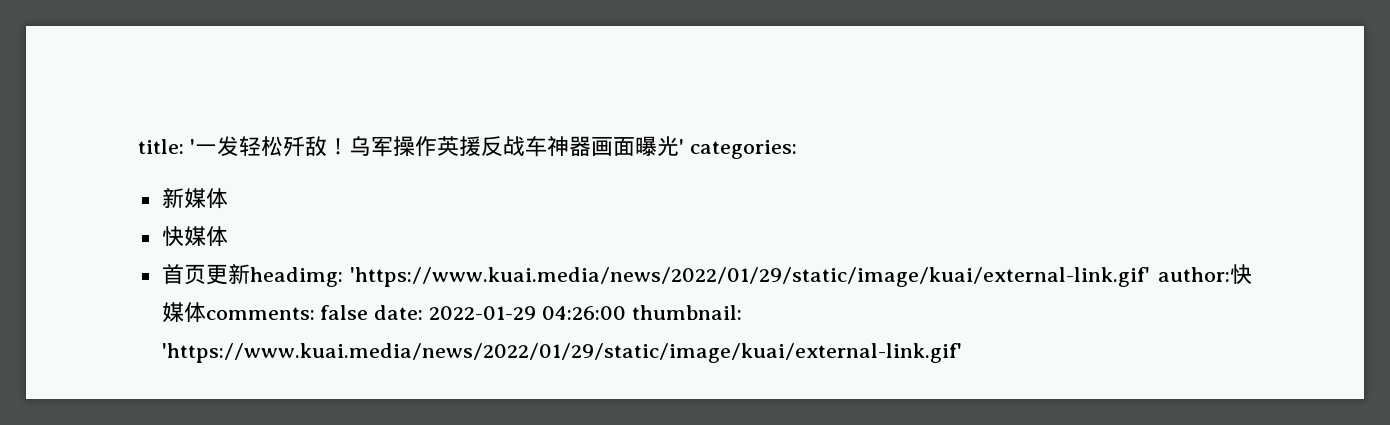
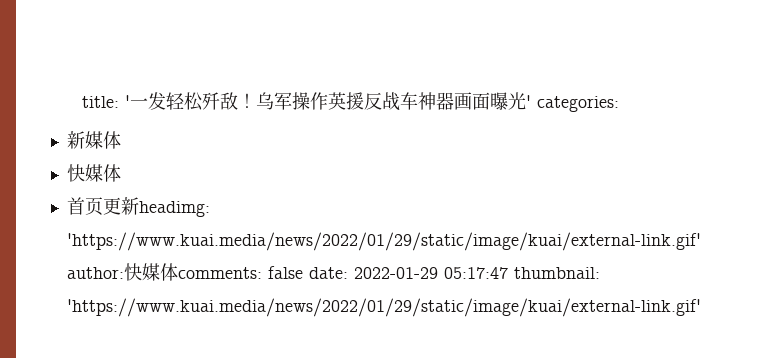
[541,306,626,320] 04:26:00 -> [443,267,508,279] 05:17:47

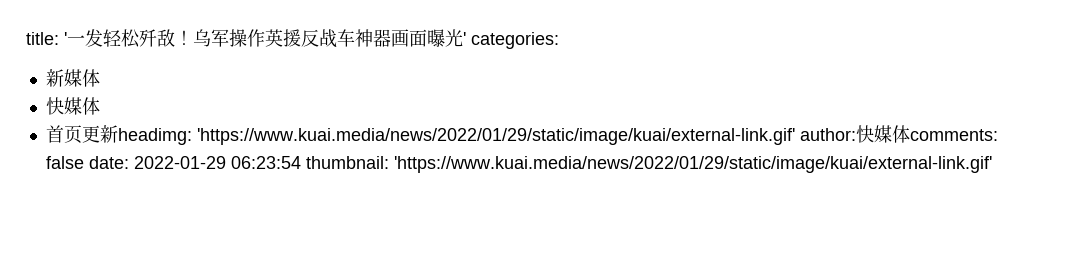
[443,267,508,279] 05:17:47 -> [230,156,301,169] 06:23:54

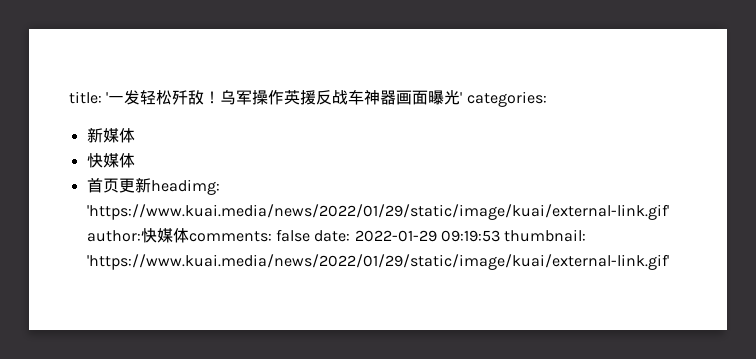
[230,156,301,169] 06:23:54 -> [440,230,500,242] 09:19:53

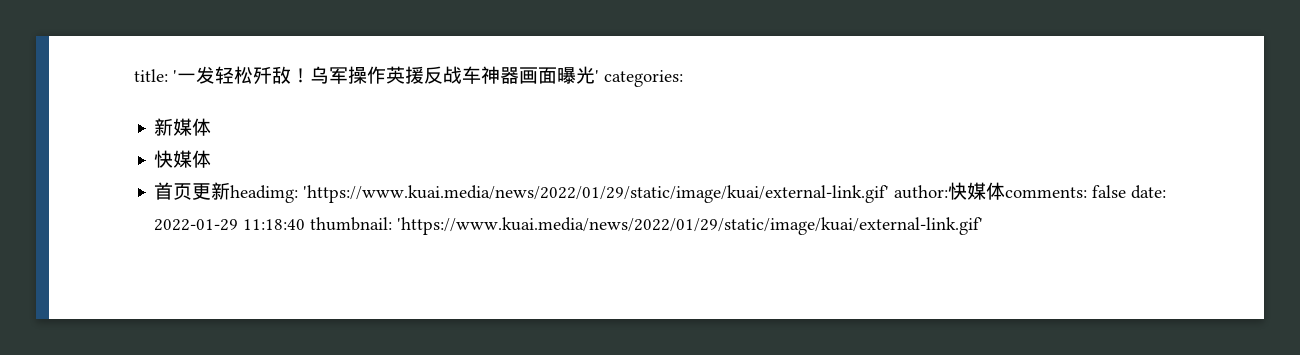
[440,230,500,242] 09:19:53 -> [243,219,306,230] 11:18:40

